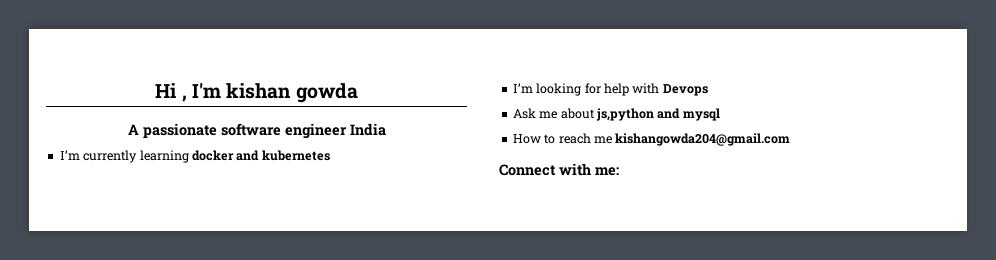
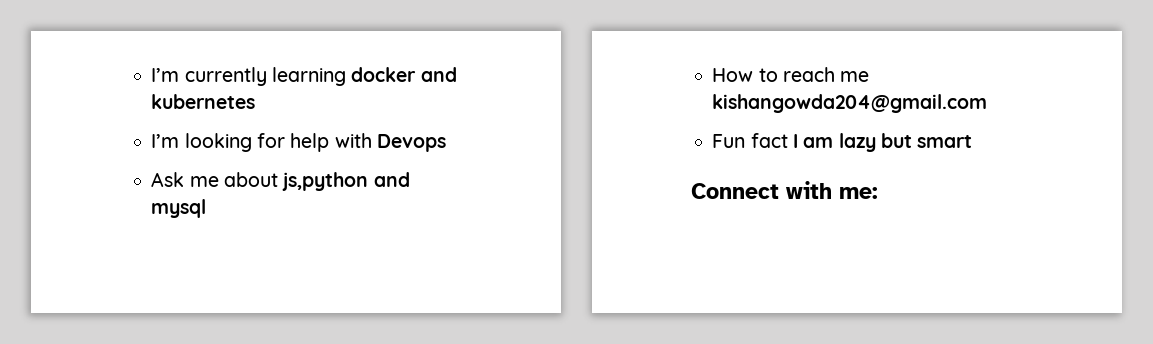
[155,83,358,103] [127,123,386,139] Hi , I'm kishan gowda // A passionate software engineer India // -> (151, 75) none
(791, 139) none -> [712,133,973,152] // Fun fact I am lazy but smart

